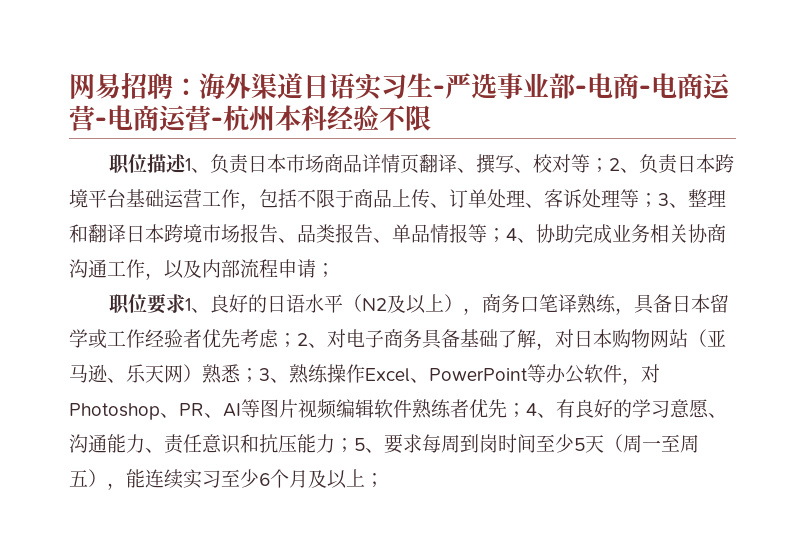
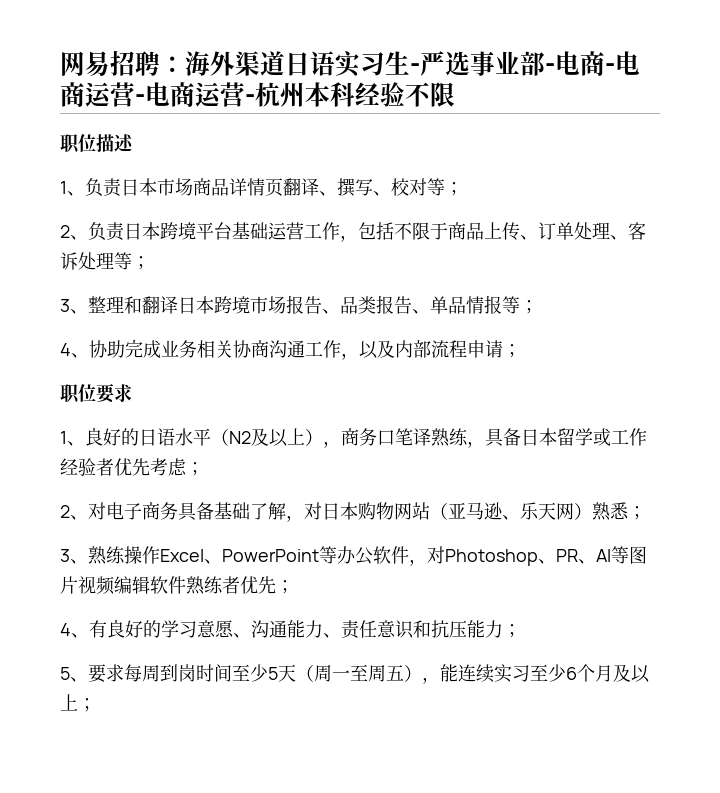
(188, 163) none -> (134, 143) //
(610, 165) none -> (463, 189) //
(658, 200) none -> (150, 263) //
(506, 235) none -> (538, 307) //
(186, 303) none -> (132, 393) //
(297, 340) none -> (204, 469) //
(259, 375) none -> (646, 513) //
(526, 410) none -> (294, 587) //
(354, 445) none -> (521, 631) //

